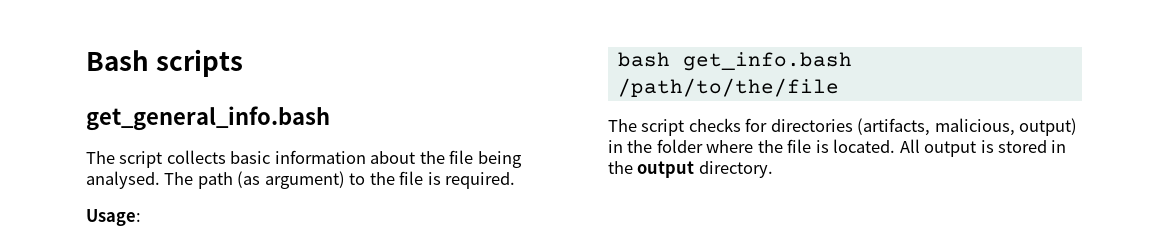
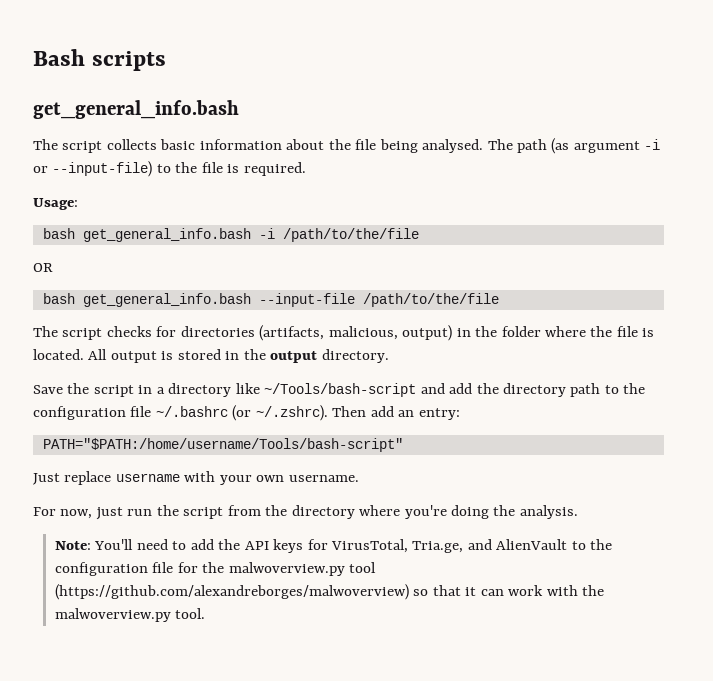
[264,171,345,189] argument) -> [573,139,661,153] [33,161,153,177] argument -i or --input-file)
[682,52,852,71] get_info.bash -> [82,228,419,242] [33,263,53,272] [42,293,355,307] get_general_info.bash -i /path/to/the/file // OR // bash get_general_info.bash --input-file
(773, 169) none -> [33,383,646,397] [33,405,460,421] [42,438,403,452] [33,471,359,485] [33,505,578,520] [54,539,613,553] [54,562,377,576] [54,584,605,600] [54,608,206,622] // Save the script in a directory like ~/Tools/bash-script and add the directory path to the configuration file ~/.bashrc (or ~/.zshrc). Then add an entry: // PATH="$PATH:/home/username/Tools/bash-script" // Just replace username with your own username. // For now, just run the script from the directory where you're doing the analysis. // Note: You'll need to add the API keys for VirusTotal, Tria.ge, and AlienVault to the configuration file for the malwoverview.py tool (https://github.com/alexandreborges/malwoverview) so that it can work with the malwoverview.py tool.

